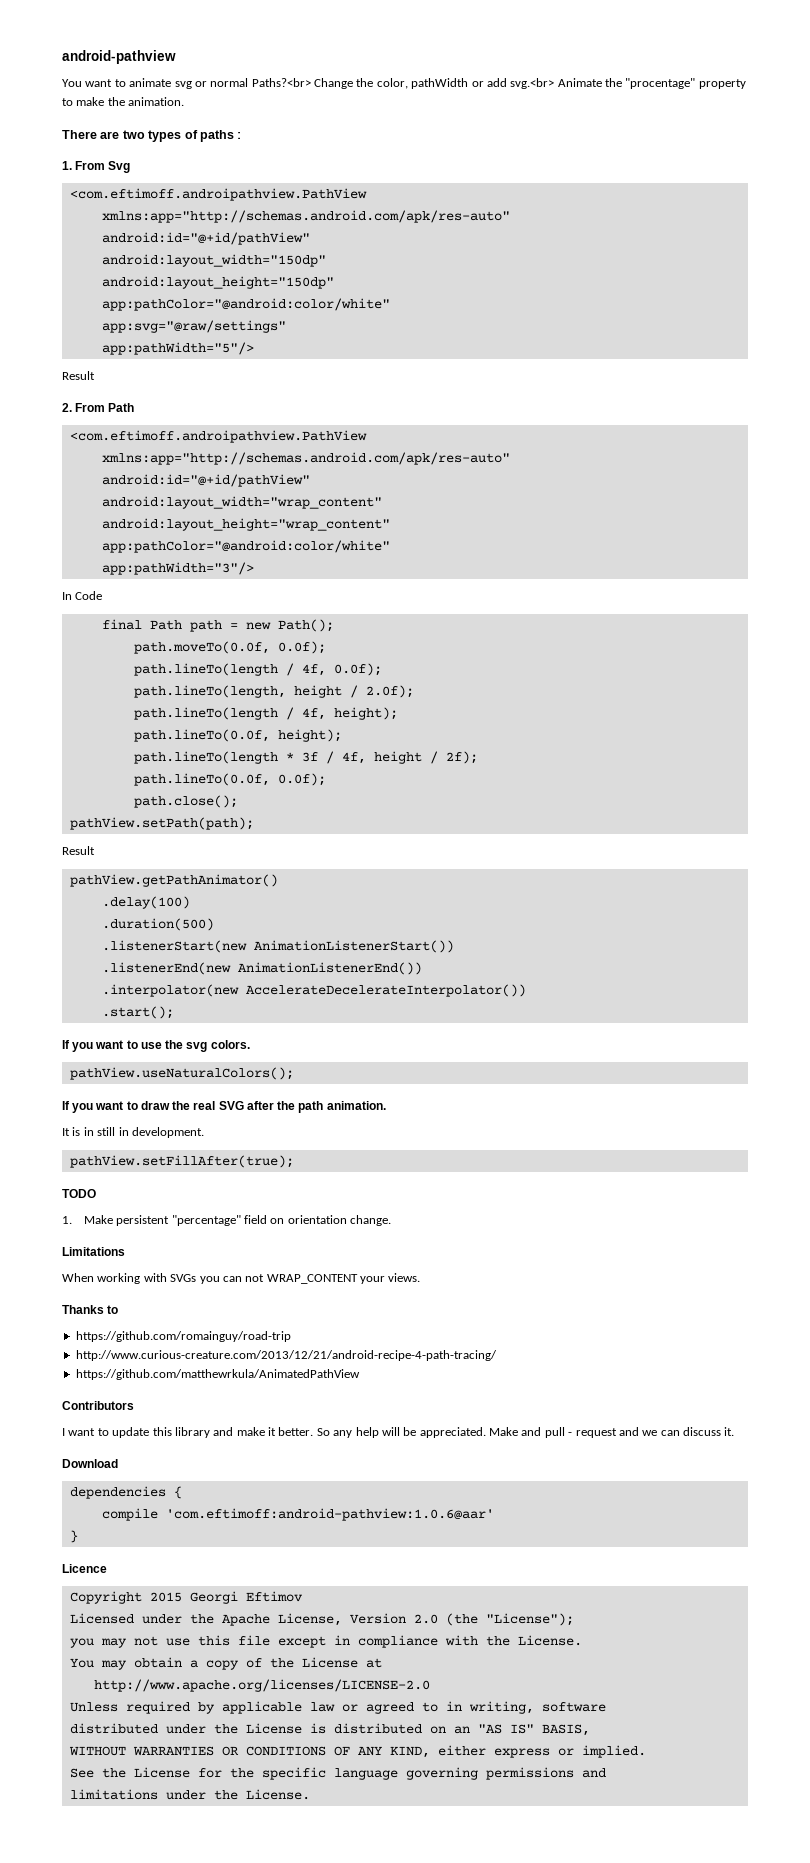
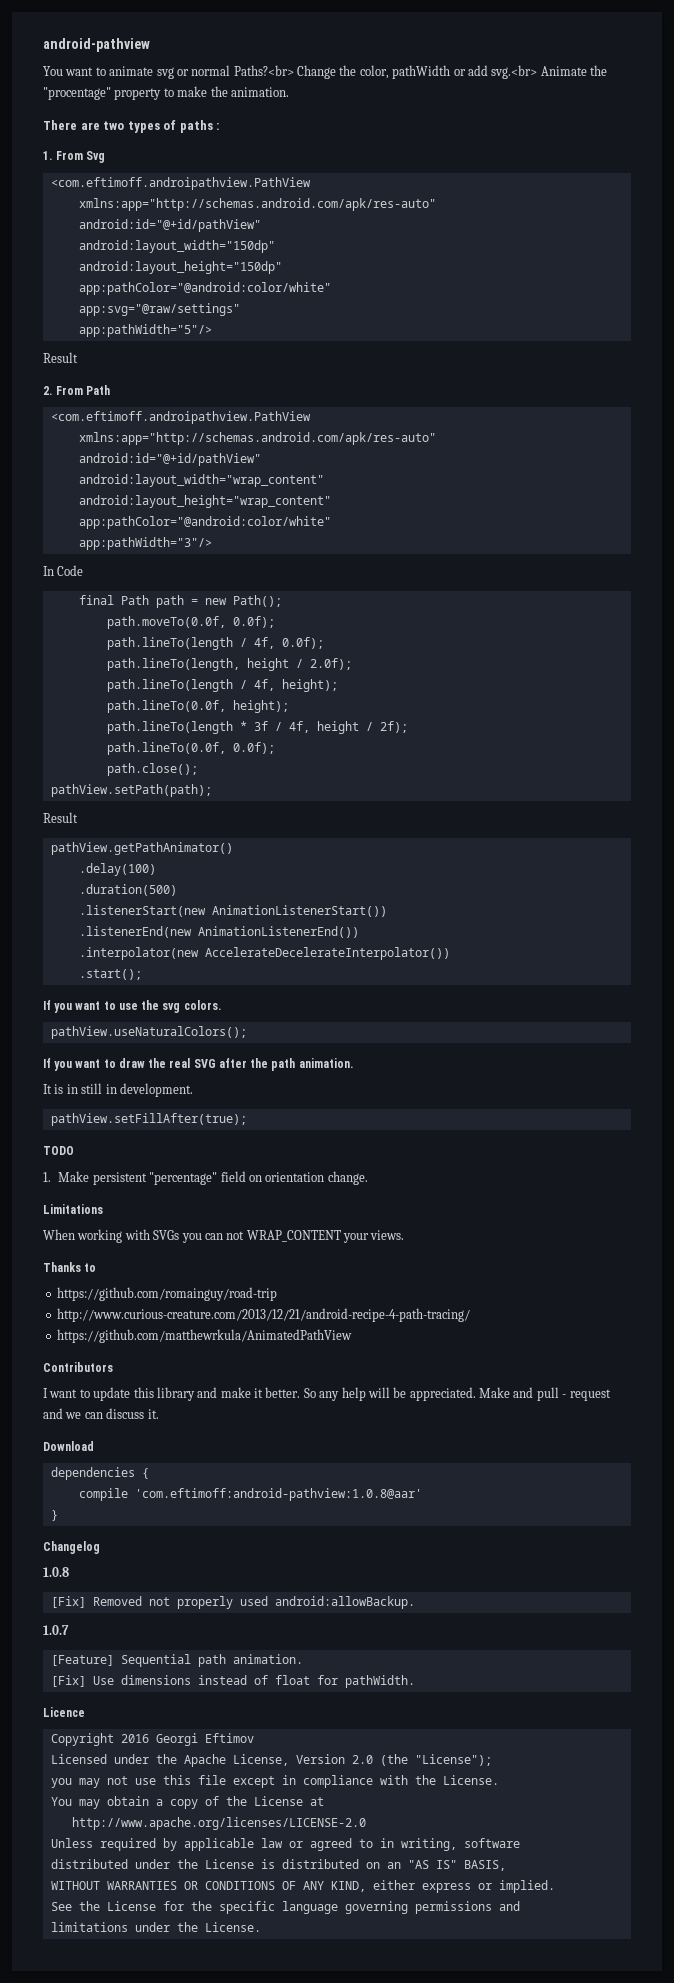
[165,1508,494,1521] 'com.eftimoff:android-pathview:1.0.6@aar' -> [134,1488,422,1501] 'com.eftimoff:android-pathview:1.0.8@aar'
(78, 1536) none -> [43,1541,100,1554] [43,1567,69,1577] [50,1596,415,1609] [43,1625,69,1635] [50,1654,303,1667] [50,1675,415,1688] // Changelog // 1.0.8 // [Fix] Removed not properly used android:allowBackup. // 1.0.7 // [Feature] Sequential path animation. // [Fix] Use dimensions instead of float for pathWidth.
[149,1592,182,1602] 2015 -> [120,1734,149,1743] 2016

